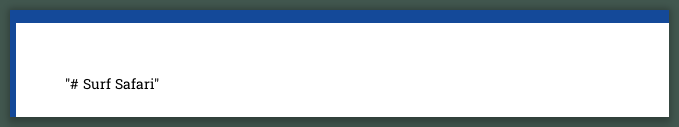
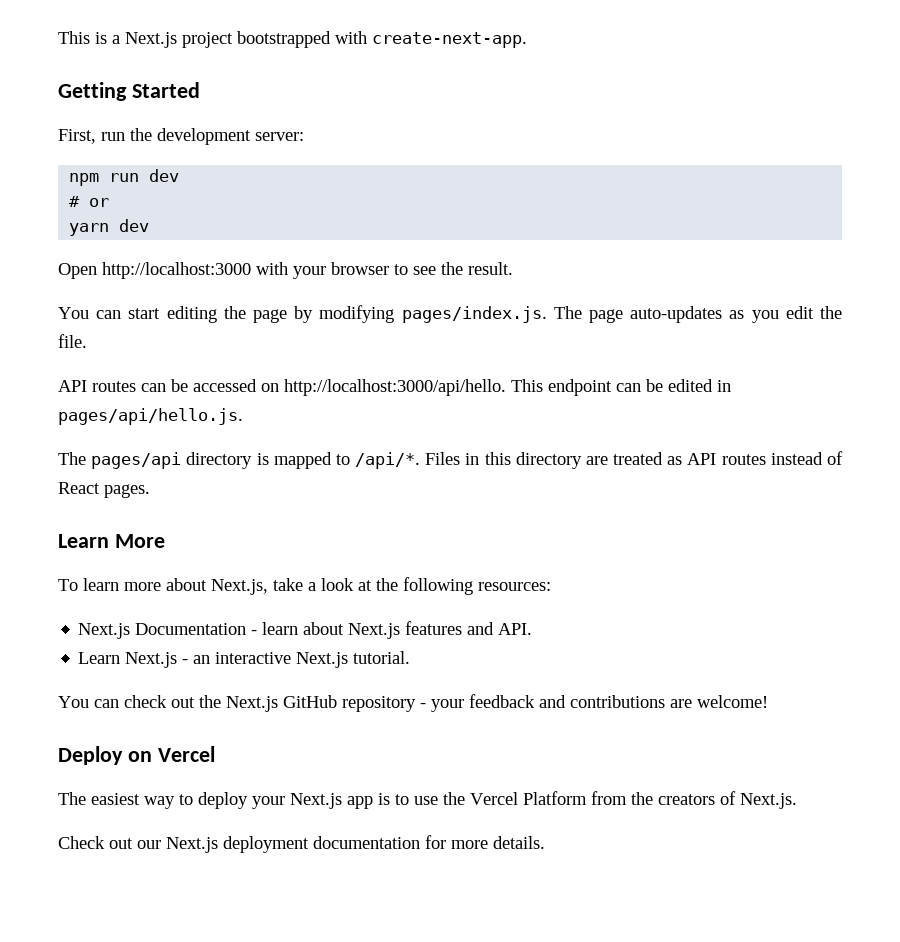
[65,78,159,90] "# Surf Safari" -> [58,31,527,48] [58,82,200,101] [58,128,304,145] [69,169,180,186] [69,196,110,207] [69,219,150,236] [58,262,513,279] [58,305,843,323] [58,334,87,348] [58,379,731,396] [58,408,243,425] [58,451,843,469] [58,482,150,498] [58,534,165,548] [58,577,551,595] [78,621,533,639] [78,651,411,668] [58,694,768,712] [58,746,215,765] [58,791,797,809] [58,835,545,853] This is a Next.js project bootstrapped with create-next-app. // Getting Started // First, run the development server: // npm run dev // # or // yarn dev // Open http://localhost:3000 with your browser to see the result. // You can start editing the page by modifying pages/index.js. The page auto-updates as you edit the file. // API routes can be accessed on http://localhost:3000/api/hello. This endpoint can be edited in pages/api/hello.js. // The pages/api directory is mapped to /api/*. Files in this directory are treated as API routes instead of React pages. // Learn More // To learn more about Next.js, take a look at the following resources: // Next.js Documentation - learn about Next.js features and API. // Learn Next.js - an interactive Next.js tutorial. // You can check out the Next.js GitHub repository - your feedback and contributions are welcome! // Deploy on Vercel // The easiest way to deploy your Next.js app is to use the Vercel Platform from the creators of Next.js. // Check out our Next.js deployment documentation for more details.

